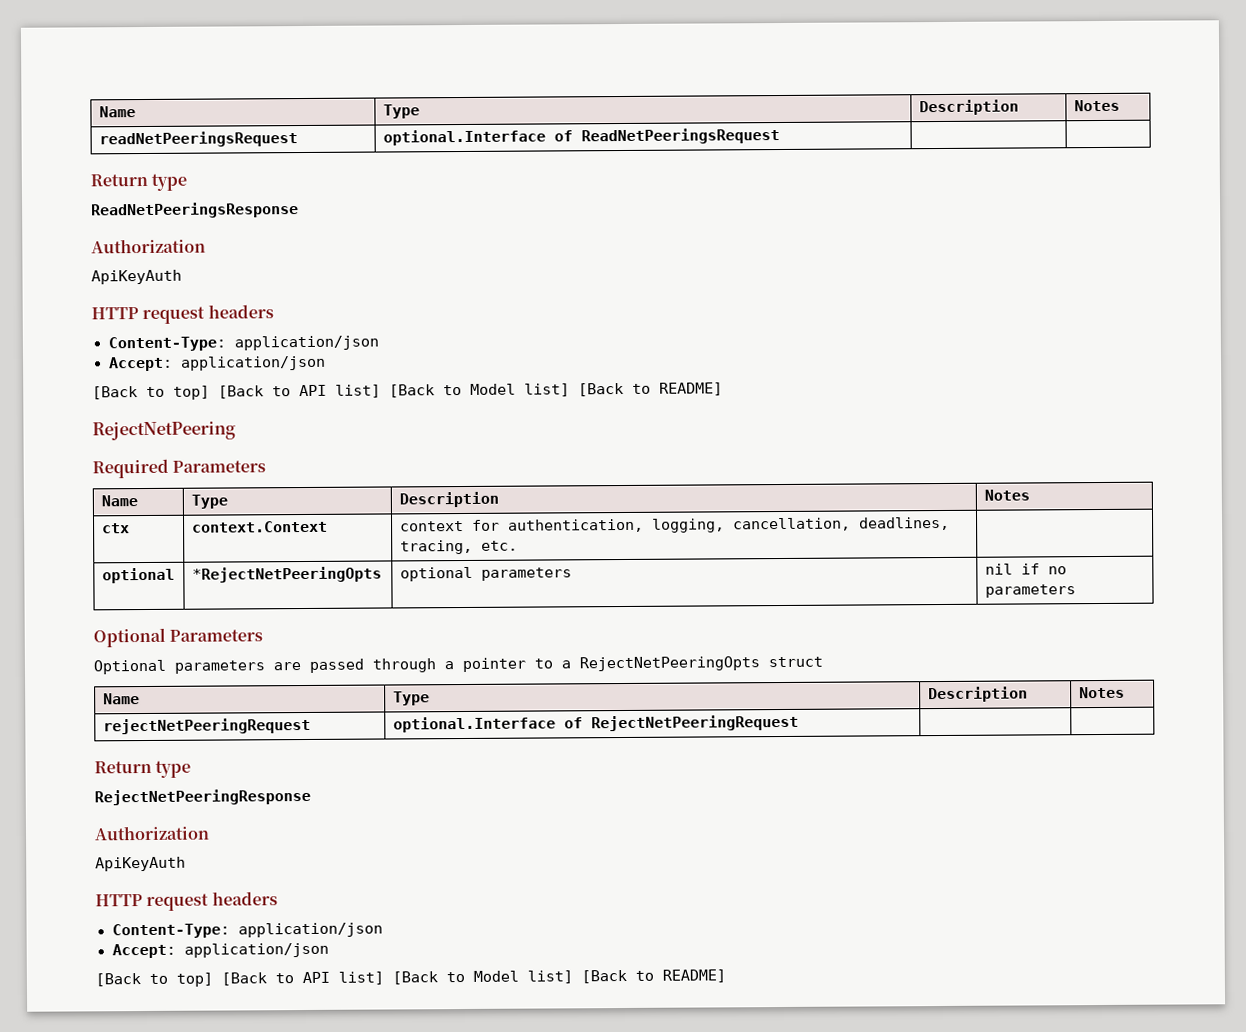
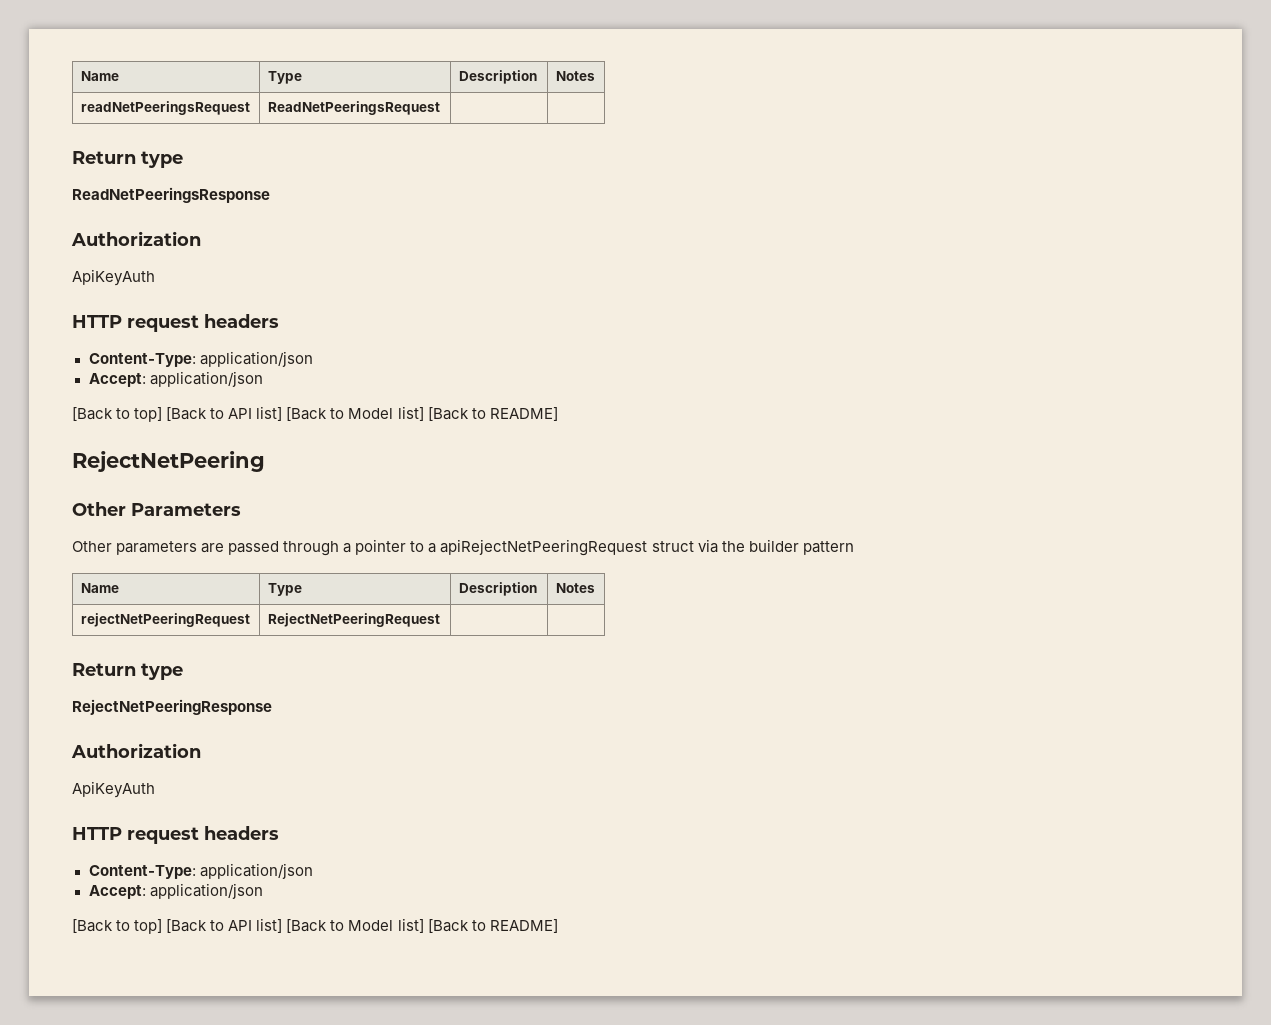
[382,129,573,146] optional.Interface of -> (250, 108) none
[92,458,267,479] [100,495,138,507] [190,494,228,509] [398,491,499,508] [983,489,1030,501] [101,523,130,534] [191,520,328,533] [399,516,950,533] [399,539,518,555] [101,567,175,584] [191,566,382,583] [399,566,572,582] [984,563,1067,575] [984,584,1076,598] [93,627,264,648] [93,659,166,675] Required Parameters // Name | Type | Description | Notes // ctx | context.Context | context for authentication, logging, cancellation, deadlines, tracing, etc. | // optional | *RejectNetPeeringOpts | optional parameters | nil if no parameters // Optional Parameters // Optional -> [72,502,241,516] [72,541,112,552] Other Parameters // Other
[579,656,760,672] RejectNetPeeringOpts -> [440,539,648,556] apiRejectNetPeeringRequest
(823, 662) none -> [697,539,854,555] via the builder pattern
[392,716,583,733] optional.Interface of -> (250, 620) none

